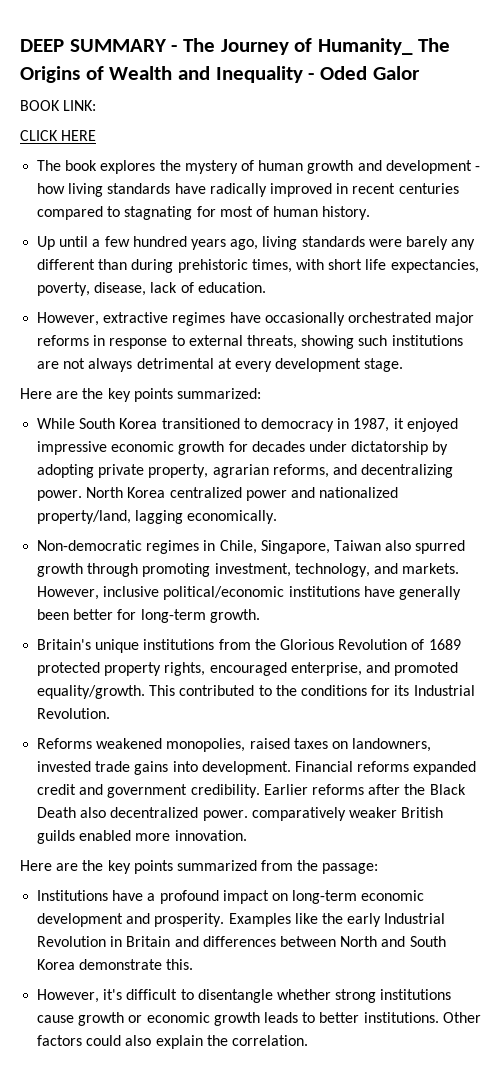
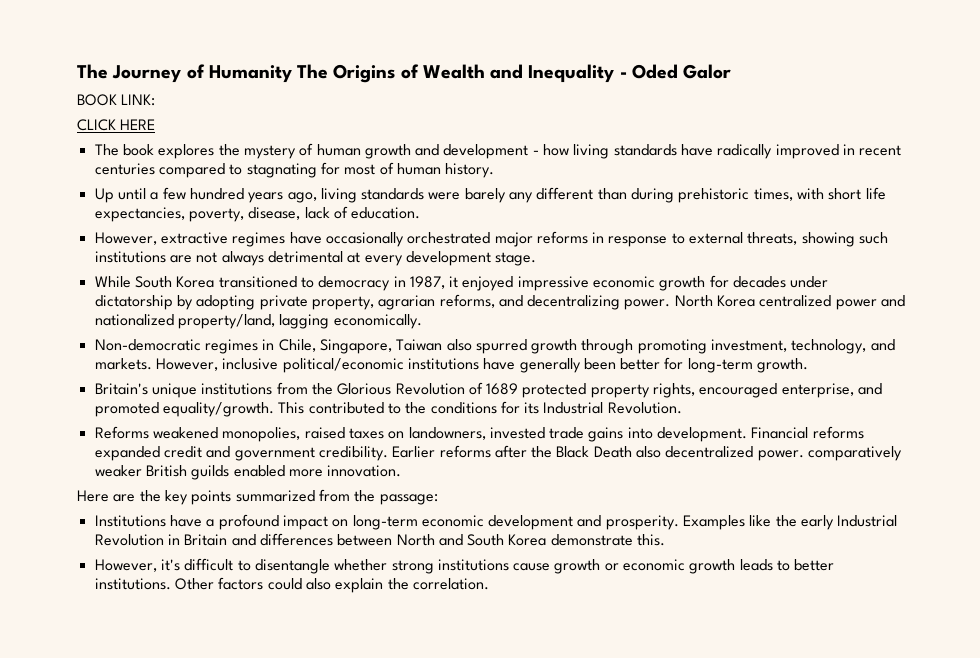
[20,39,178,52] DEEP SUMMARY - -> (77, 71) none
[318,38,414,55] Humanity_ -> [208,65,292,83] Humanity
[20,388,261,402] // Here are the key points summarized: -> (537, 259) none

